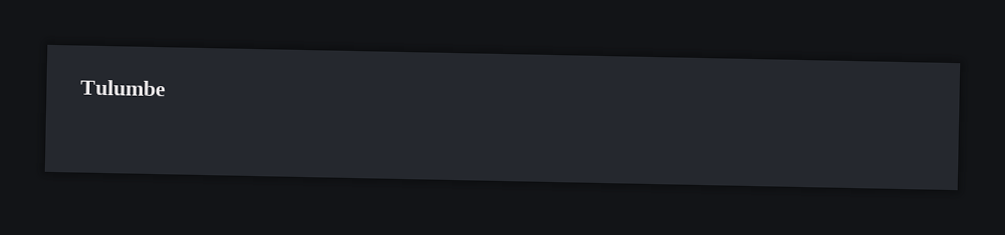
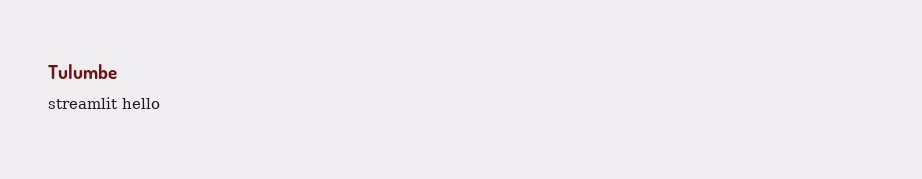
(166, 88) none -> [48,97,160,109] // streamlit hello

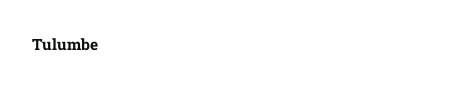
[48,97,160,109] // streamlit hello -> (98, 44) none

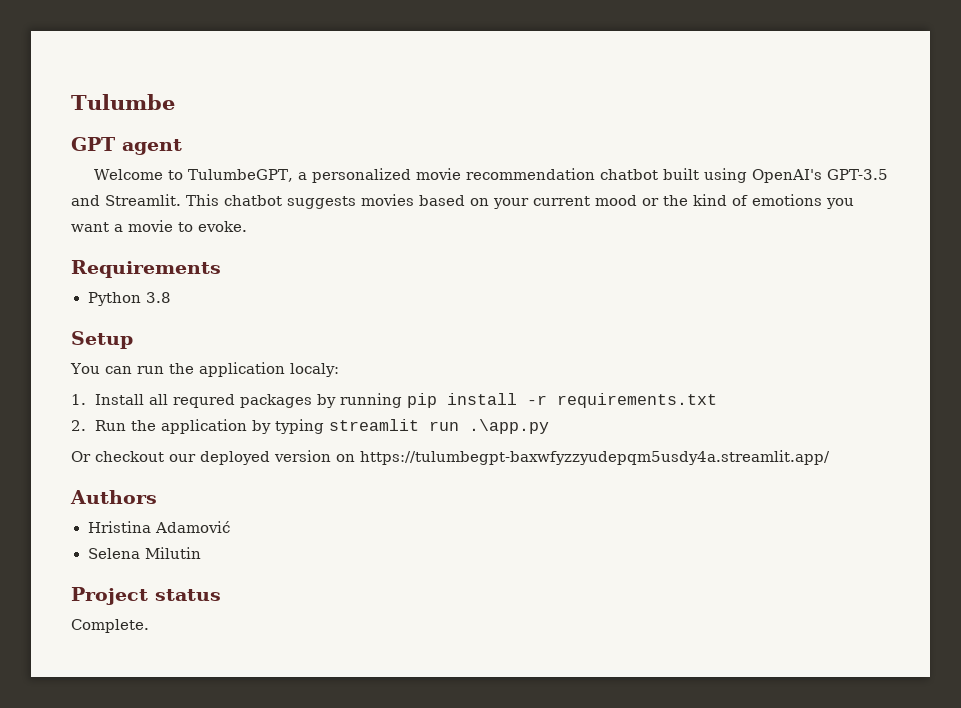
(98, 44) none -> [71,137,182,155] [93,168,889,183] [71,194,854,209] [71,220,247,232] [71,260,221,278] [87,292,171,306] [71,331,133,349] [70,362,339,377] [71,393,717,408] [71,419,549,434] [71,450,830,465] [70,490,157,504] [87,521,230,533] [87,547,201,559] [71,587,221,605] [71,619,149,633] // GPT agent // Welcome to TulumbeGPT, a personalized movie recommendation chatbot built using OpenAI's GPT-3.5 and Streamlit. This chatbot suggests movies based on your current mood or the kind of emotions you want a movie to evoke. // Requirements // Python 3.8 // Setup // You can run the application localy: // 1. Install all requred packages by running pip install -r requirements.txt // 2. Run the application by typing streamlit run .\app.py // Or checkout our deployed version on https://tulumbegpt-baxwfyzzyudepqm5usdy4a.streamlit.app/ // Authors // Hristina Adamović // Selena Milutin // Project status // Complete.

